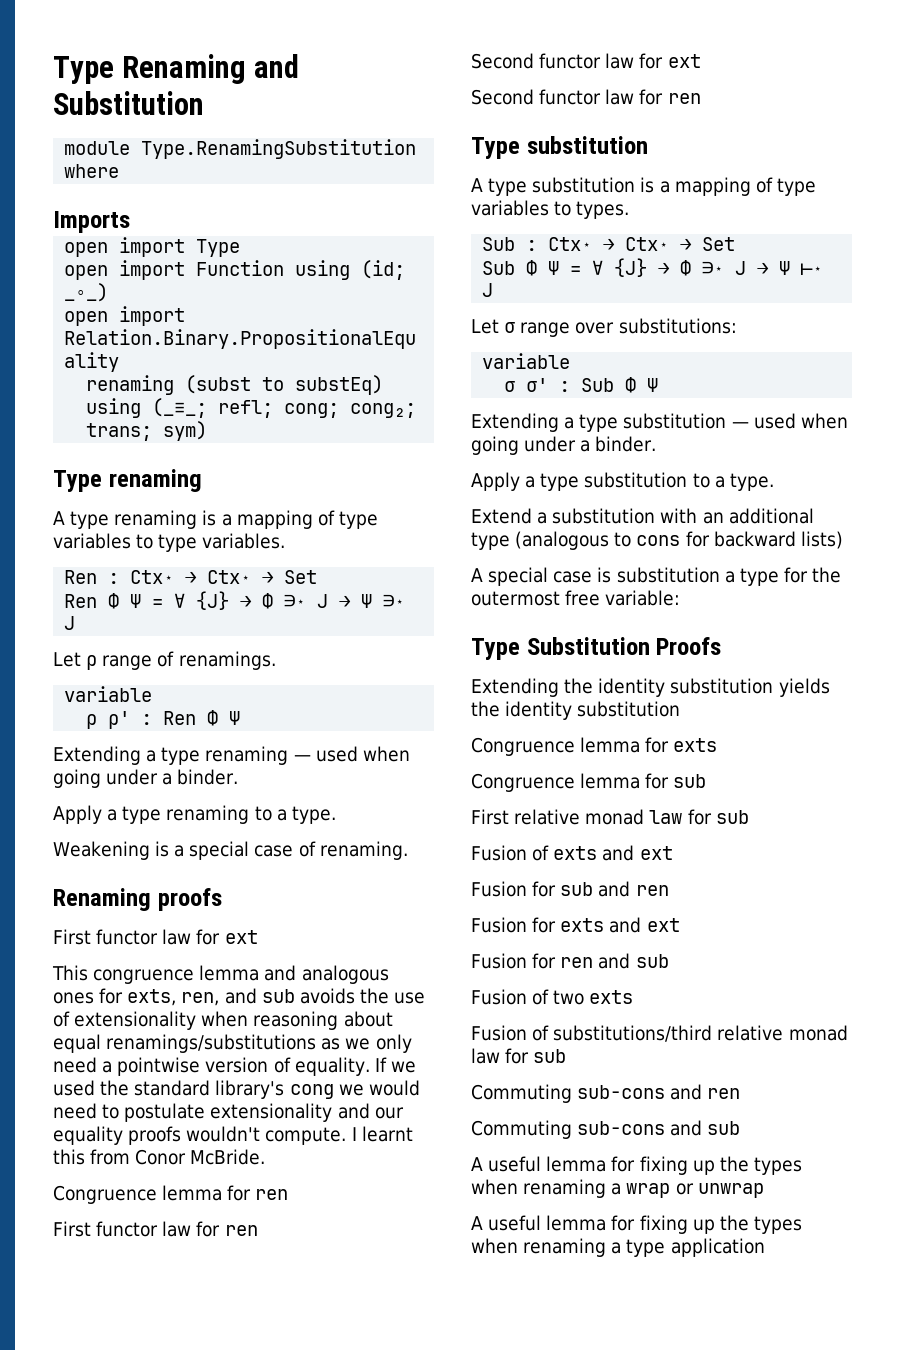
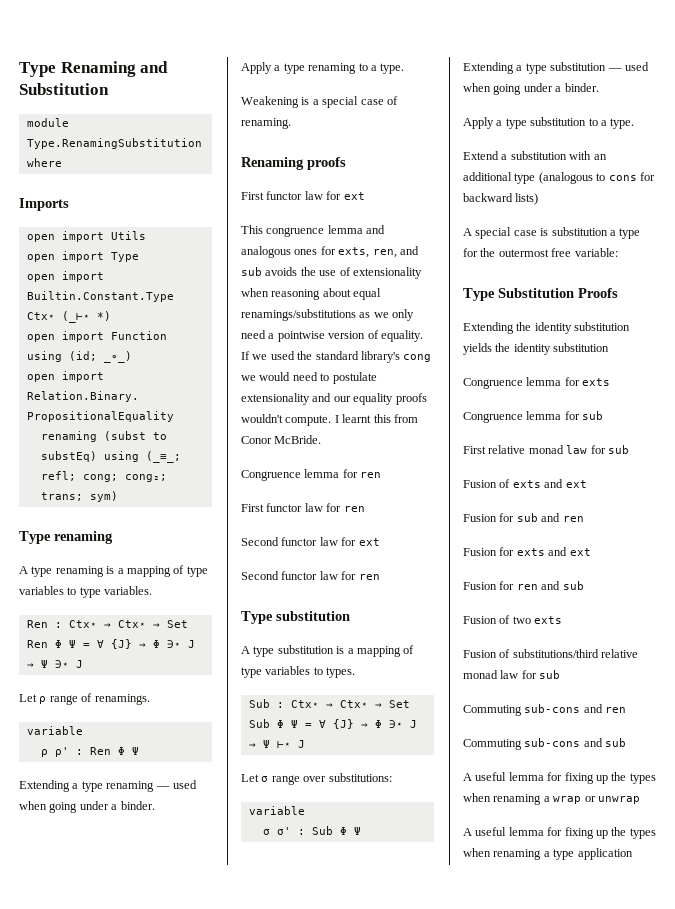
(130, 222) none -> [26,231,146,242] // open import Utils
(241, 248) none -> [26,271,104,282] [26,291,174,302] [26,311,111,323] // open import Builtin.Constant.Type Ctx⋆ (_⊢⋆ *)

